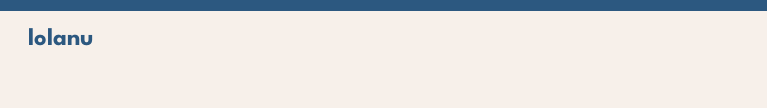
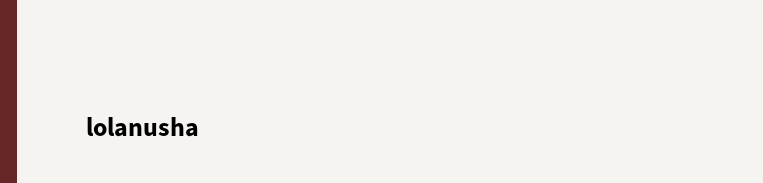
[28,28,93,46] lolanu -> [86,117,199,137] lolanusha

